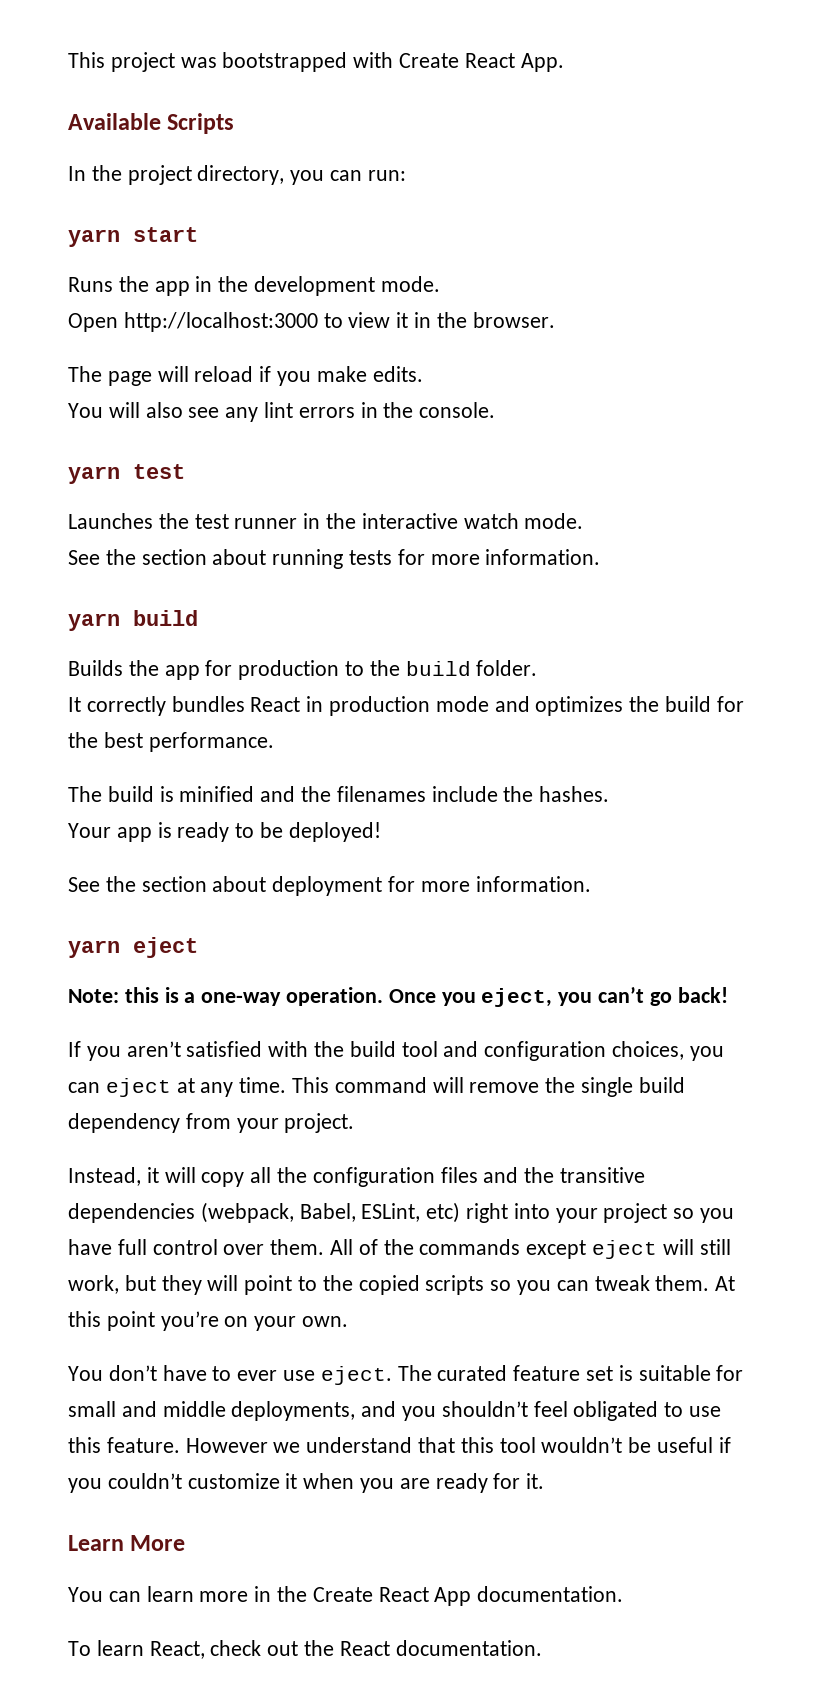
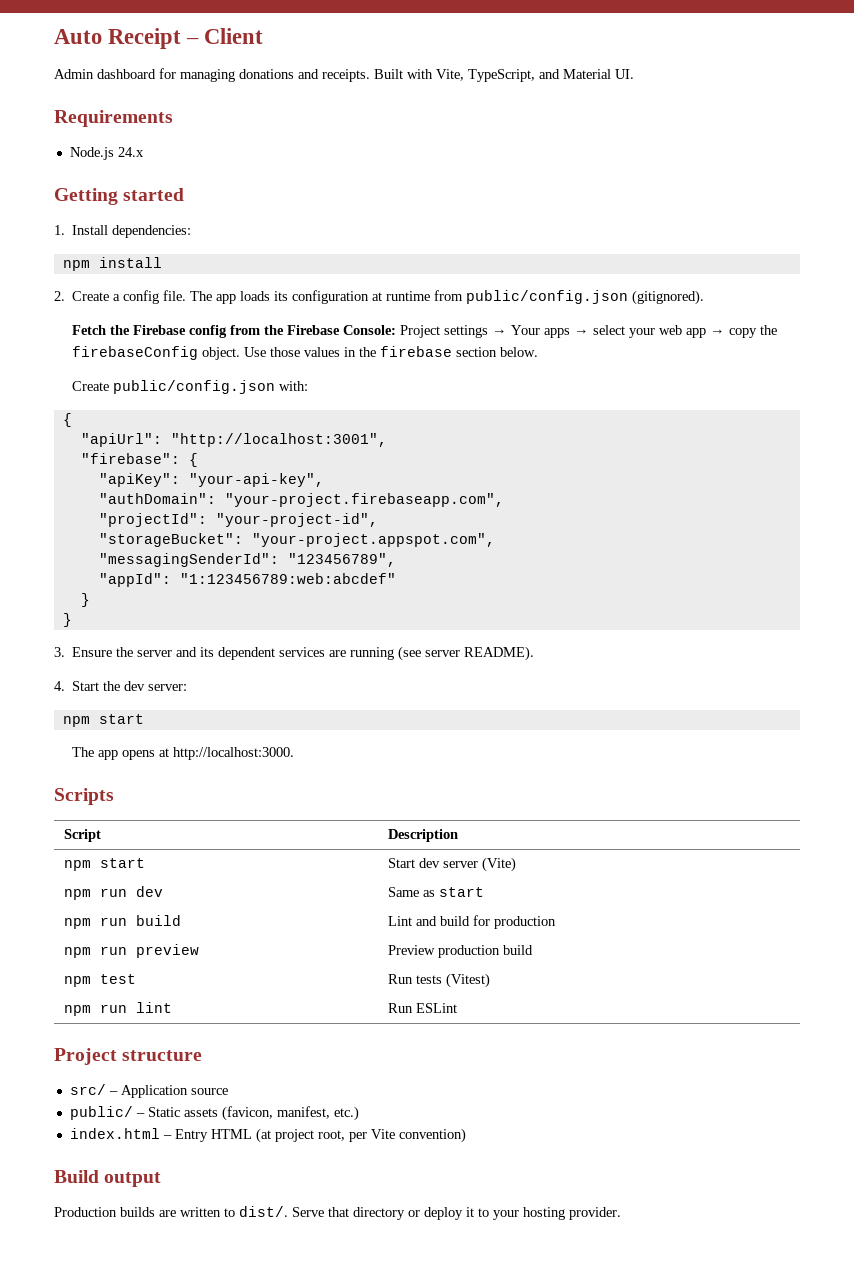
[68,52,564,72] [68,113,235,134] [68,165,406,185] [68,227,198,247] [68,276,440,296] [68,312,555,332] [68,366,423,386] [68,402,496,422] [68,464,185,484] [68,513,584,529] [68,549,601,569] [68,610,198,631] [68,660,538,680] [68,696,744,716] [68,732,274,752] [68,786,610,802] [68,822,381,842] [68,876,591,896] [68,937,198,958] [68,987,728,1007] [68,1041,724,1061] [68,1077,685,1097] [68,1113,355,1133] [68,1167,646,1187] [68,1202,735,1223] [68,1239,731,1259] [68,1275,736,1295] [68,1311,349,1331] [68,1365,744,1385] [68,1401,722,1421] [68,1437,731,1453] [68,1473,545,1493] [68,1535,186,1551] [68,1586,624,1606] [68,1640,542,1659] This project was bootstrapped with Create React App. // Available Scripts // In the project directory, you can run: // yarn start // Runs the app in the development mode. // Open http://localhost:3000 to view it in the browser. // The page will reload if you make edits. // You will also see any lint errors in the console. // yarn test // Launches the test runner in the interactive watch mode. // See the section about running tests for more information. // yarn build // Builds the app for production to the build folder. // It correctly bundles React in production mode and optimizes the build for the best performance. // The build is minified and the filenames include the hashes. // Your app is ready to be deployed! // See the section about deployment for more information. // yarn eject // Note: this is a one-way operation. Once you eject, you can’t go back! // If you aren’t satisfied with the build tool and configuration choices, you can eject at any time. This command will remove the single build dependency from your project. // Instead, it will copy all the configuration files and the transitive dependencies (webpack, Babel, ESLint, etc) right into your project so you have full control over them. All of the commands except eject will still work, but they will point to the copied scripts so you can tweak them. At this point you’re on your own. // You don’t have to ever use eject. The curated feature set is suitable for small and middle deployments, and you shouldn’t feel obligated to use this feature. However we understand that this tool wouldn’t be useful if you couldn’t customize it when you are ready for it. // Learn More // You can learn more in the Create React App documentation. // To learn React, check out the React documentation. -> [54,28,264,49] [54,68,634,82] [54,110,173,127] [69,147,144,160] [54,188,185,205] [54,225,192,238] [62,257,162,271] [54,290,705,305] [71,325,777,338] [71,346,538,360] [71,380,308,394] [62,413,72,427] [80,433,387,447] [80,453,198,467] [98,473,324,487] [98,493,504,507] [98,513,378,527] [98,533,495,547] [98,553,396,567] [98,573,396,587] [80,593,90,607] [62,613,72,627] [54,646,535,661] [54,681,188,691] [62,714,144,727] [71,747,294,760] [54,788,114,805] [64,829,102,842] [388,829,459,842] [64,858,146,871] [388,857,517,872] [64,886,164,900] [388,887,485,897] [64,915,182,929] [388,915,557,929] [64,944,200,958] [388,945,534,958] [64,974,137,987] [388,973,491,988] [64,1002,173,1016] [388,1003,458,1013] [54,1048,203,1065] [69,1084,228,1098] [69,1106,359,1121] [69,1128,466,1143] [54,1170,162,1187] [54,1206,621,1220] Auto Receipt – Client // Admin dashboard for managing donations and receipts. Built with Vite, TypeScript, and Material UI. // Requirements // Node.js 24.x // Getting started // 1. Install dependencies: // npm install // 2. Create a config file. The app loads its configuration at runtime from public/config.json (gitignored). // Fetch the Firebase config from the Firebase Console: Project settings → Your apps → select your web app → copy the firebaseConfig object. Use those values in the firebase section below. // Create public/config.json with: // { // "apiUrl": "http://localhost:3001", // "firebase": { // "apiKey": "your-api-key", // "authDomain": "your-project.firebaseapp.com", // "projectId": "your-project-id", // "storageBucket": "your-project.appspot.com", // "messagingSenderId": "123456789", // "appId": "1:123456789:web:abcdef" // } // } // 3. Ensure the server and its dependent services are running (see server README). // 4. Start the dev server: // npm start // The app opens at http://localhost:3000. // Scripts // Script | Description // npm start | Start dev server (Vite) // npm run dev | Same as start // npm run build | Lint and build for production // npm run preview | Preview production build // npm test | Run tests (Vitest) // npm run lint | Run ESLint // Project structure // src/ – Application source // public/ – Static assets (favicon, manifest, etc.) // index.html – Entry HTML (at project root, per Vite convention) // Build output // Production builds are written to dist/. Serve that directory or deploy it to your hosting provider.

